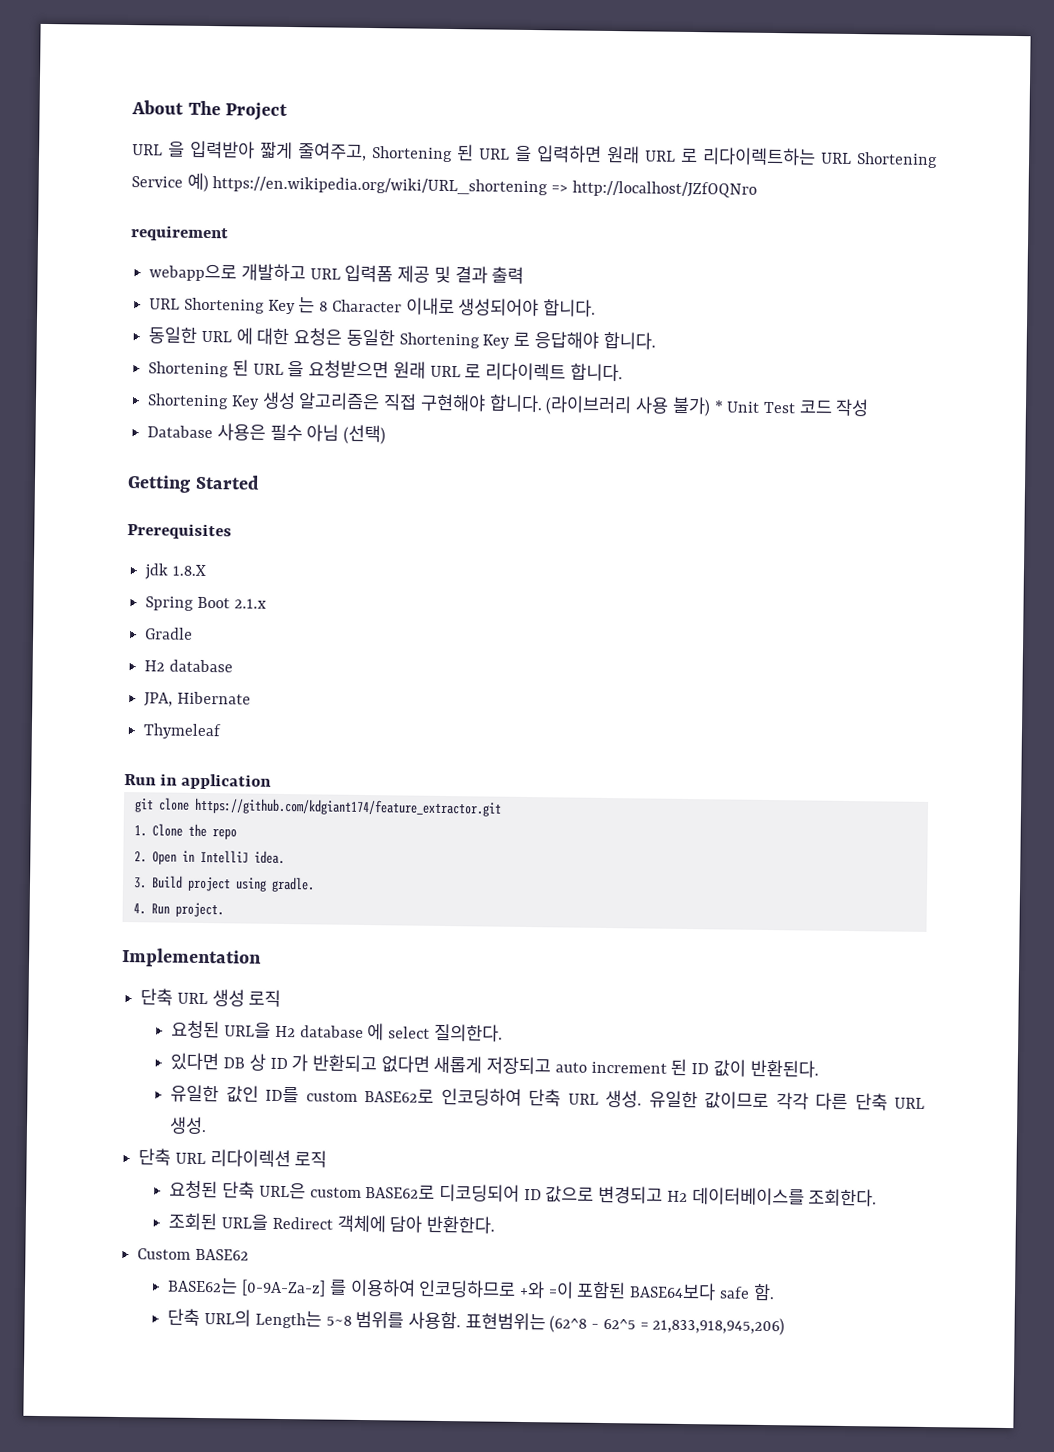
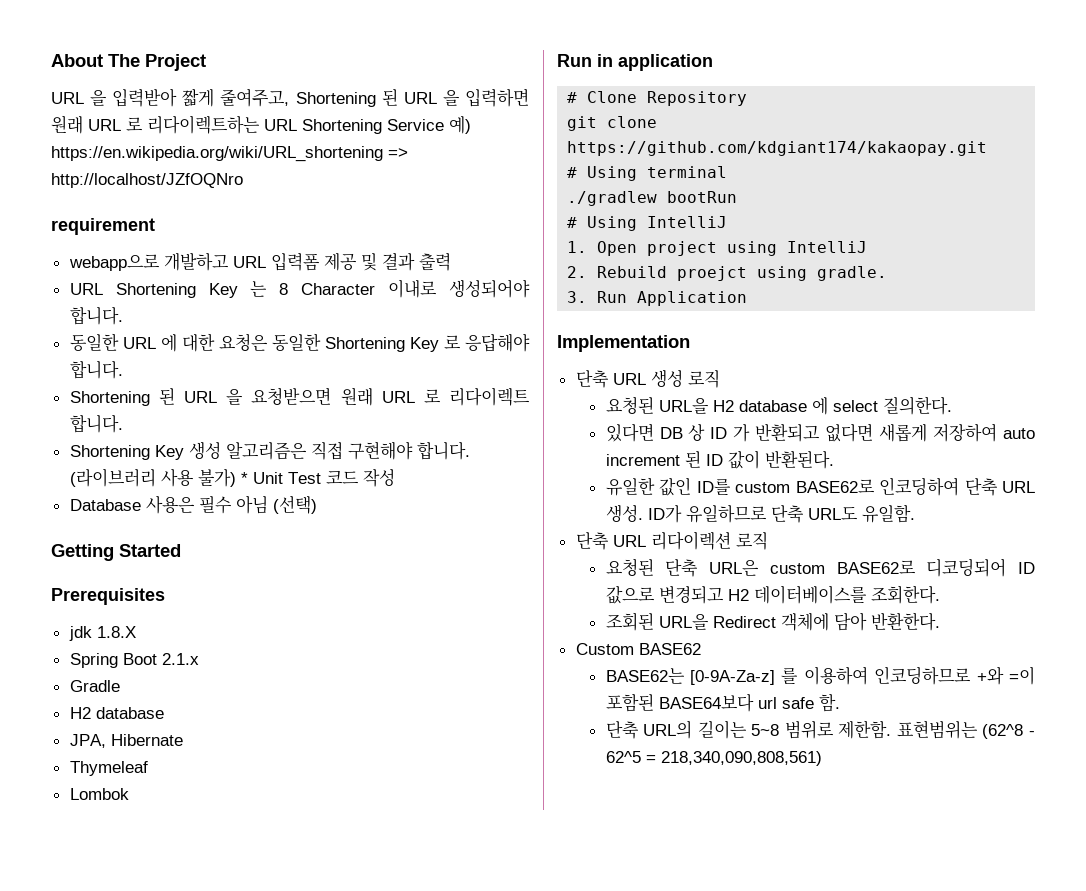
(222, 731) none -> [69,788,129,800] // Lombok
(273, 781) none -> [567,91,748,106] // # Clone Repository
[193,797,502,817] [133,823,237,840] [133,849,285,865] [132,875,231,892] https://github.com/kdgiant174/feature_extractor.git // 1. Clone the repo // 2. Open in IntelliJ idea. // 3. Build project -> [567,141,988,156] [567,166,728,181] [567,191,738,206] [567,216,728,231] [567,241,868,256] [567,266,748,281] https://github.com/kdgiant174/kakaopay.git // # Using terminal // ./gradlew bootRun // # Using IntelliJ // 1. Open project using IntelliJ // 2. Rebuild proejct
[132,902,224,918] 4. Run project. -> [567,291,748,306] 3. Run Application
[486,1056,552,1075] 저장되고 -> [933,423,998,442] 저장하여
[648,1090,926,1111] [169,1116,208,1135] 유일한 값이므로 각각 다른 단축 URL 생성. -> [647,504,915,523] ID가 유일하므로 단축 URL도 유일함.
(717, 1291) none -> [757,697,777,709] url
[254,1309,462,1330] Length는 5~8 범위를 사용함. -> [697,720,892,739] 길이는 5~8 범위로 제한함.
[652,1316,786,1336] 21,833,918,945,206) -> [660,751,822,766] 218,340,090,808,561)

